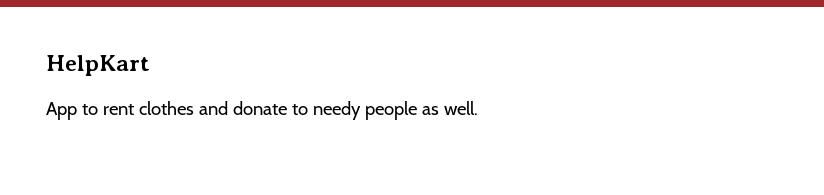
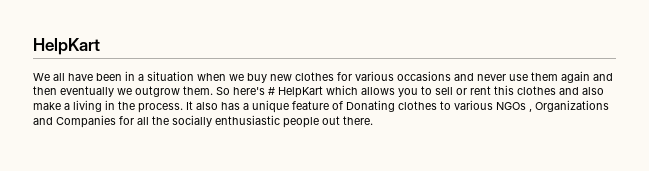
[46,101,478,120] App to rent clothes and donate to needy people as well. -> [33,71,613,83] [33,85,604,98] [33,100,609,113] [33,115,373,128] We all have been in a situation when we buy new clothes for various occasions and never use them again and then eventually we outgrow them. So here's # HelpKart which allows you to sell or rent this clothes and also make a living in the process. It also has a unique feature of Donating clothes to various NGOs , Organizations and Companies for all the socially enthusiastic people out there.

